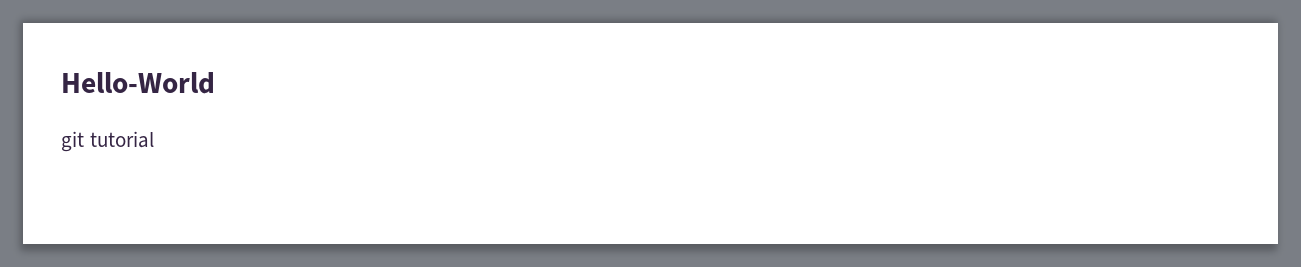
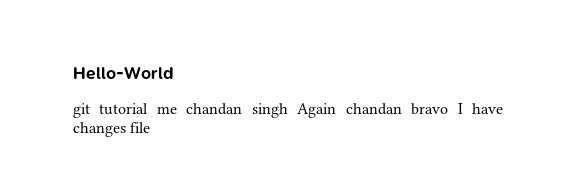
(154, 139) none -> [156,103,504,118] [73,122,151,137] me chandan singh Again chandan bravo I have changes file

